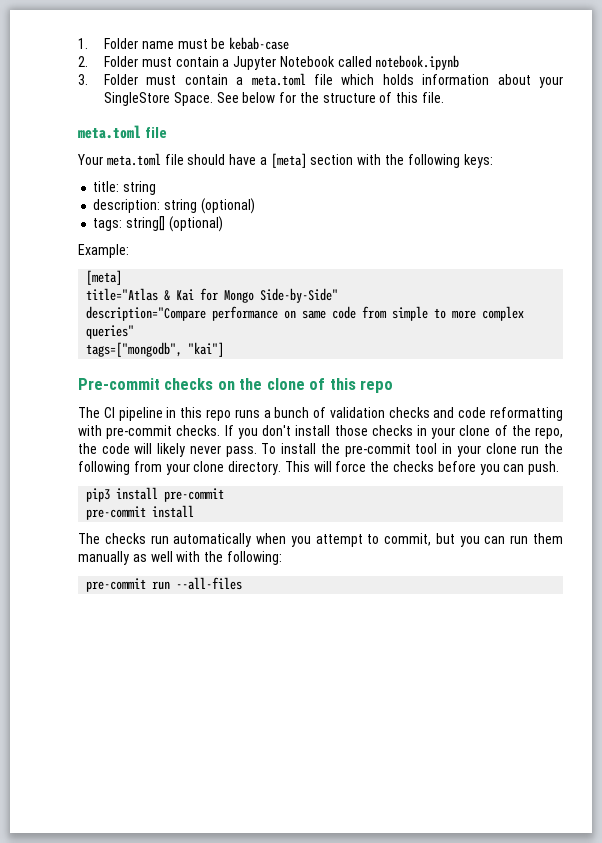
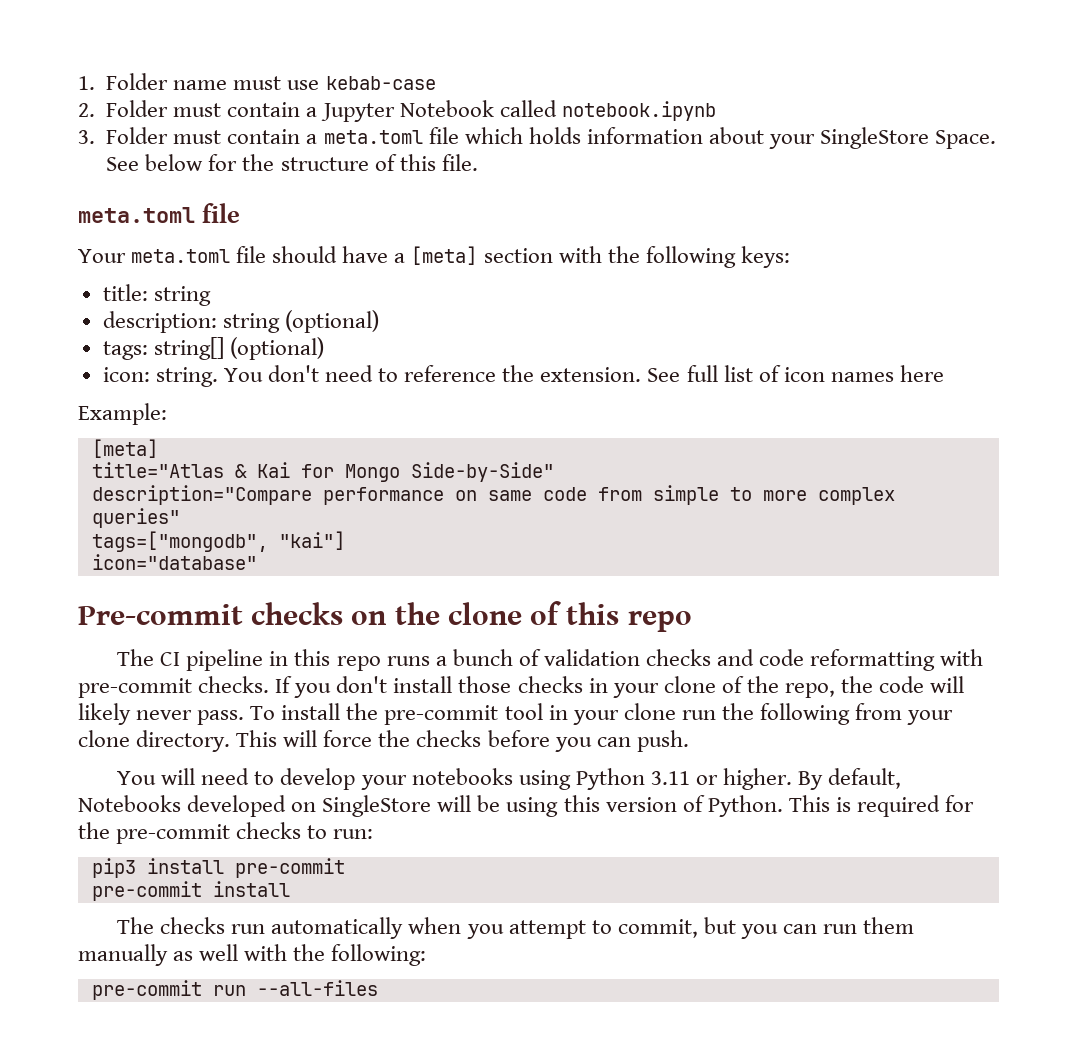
[211,38,226,49] be -> [287,80,320,90] use
(223, 224) none -> [102,365,944,387] // icon: string. You don't need to reference the extension. See full list of icon names here
(225, 349) none -> [91,554,257,570] // icon="database"
(560, 468) none -> [117,768,902,790] [78,795,975,817] [78,822,374,844] // You will need to develop your notebooks using Python 3.11 or higher. By default, Notebooks developed on SingleStore will be using this version of Python. This is required for the pre-commit checks to run:

